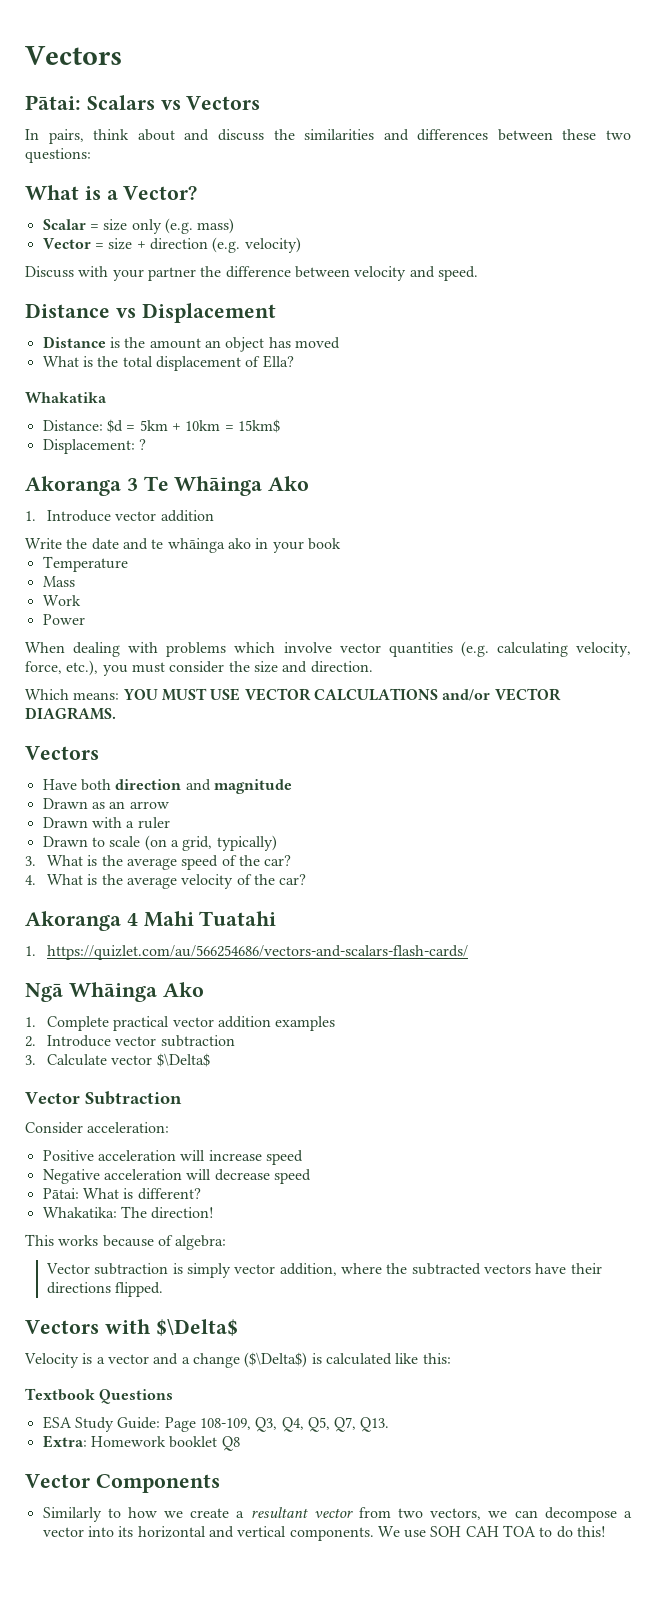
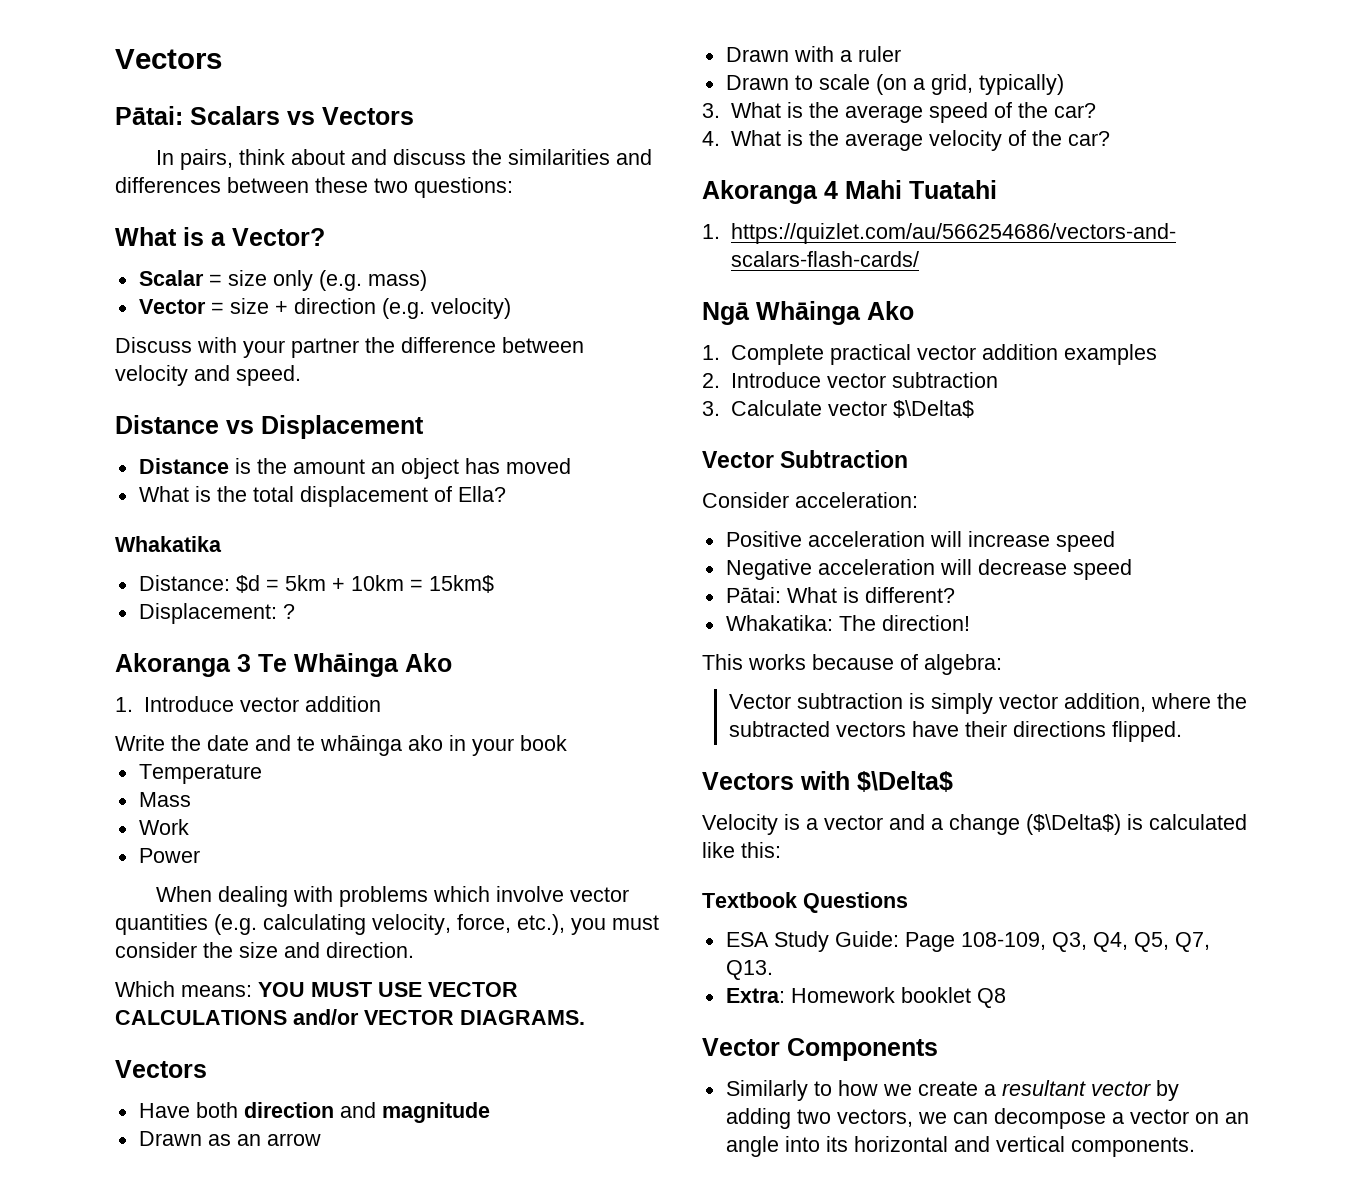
[358,1507,391,1518] from -> [1155,1080,1179,1101] [725,1108,791,1129] by adding
(84, 1532) none -> [1194,1112,1249,1124] [725,1136,779,1157] on an angle
[377,1525,607,1538] We use SOH CAH TOA to do this! -> (1195, 1147) none

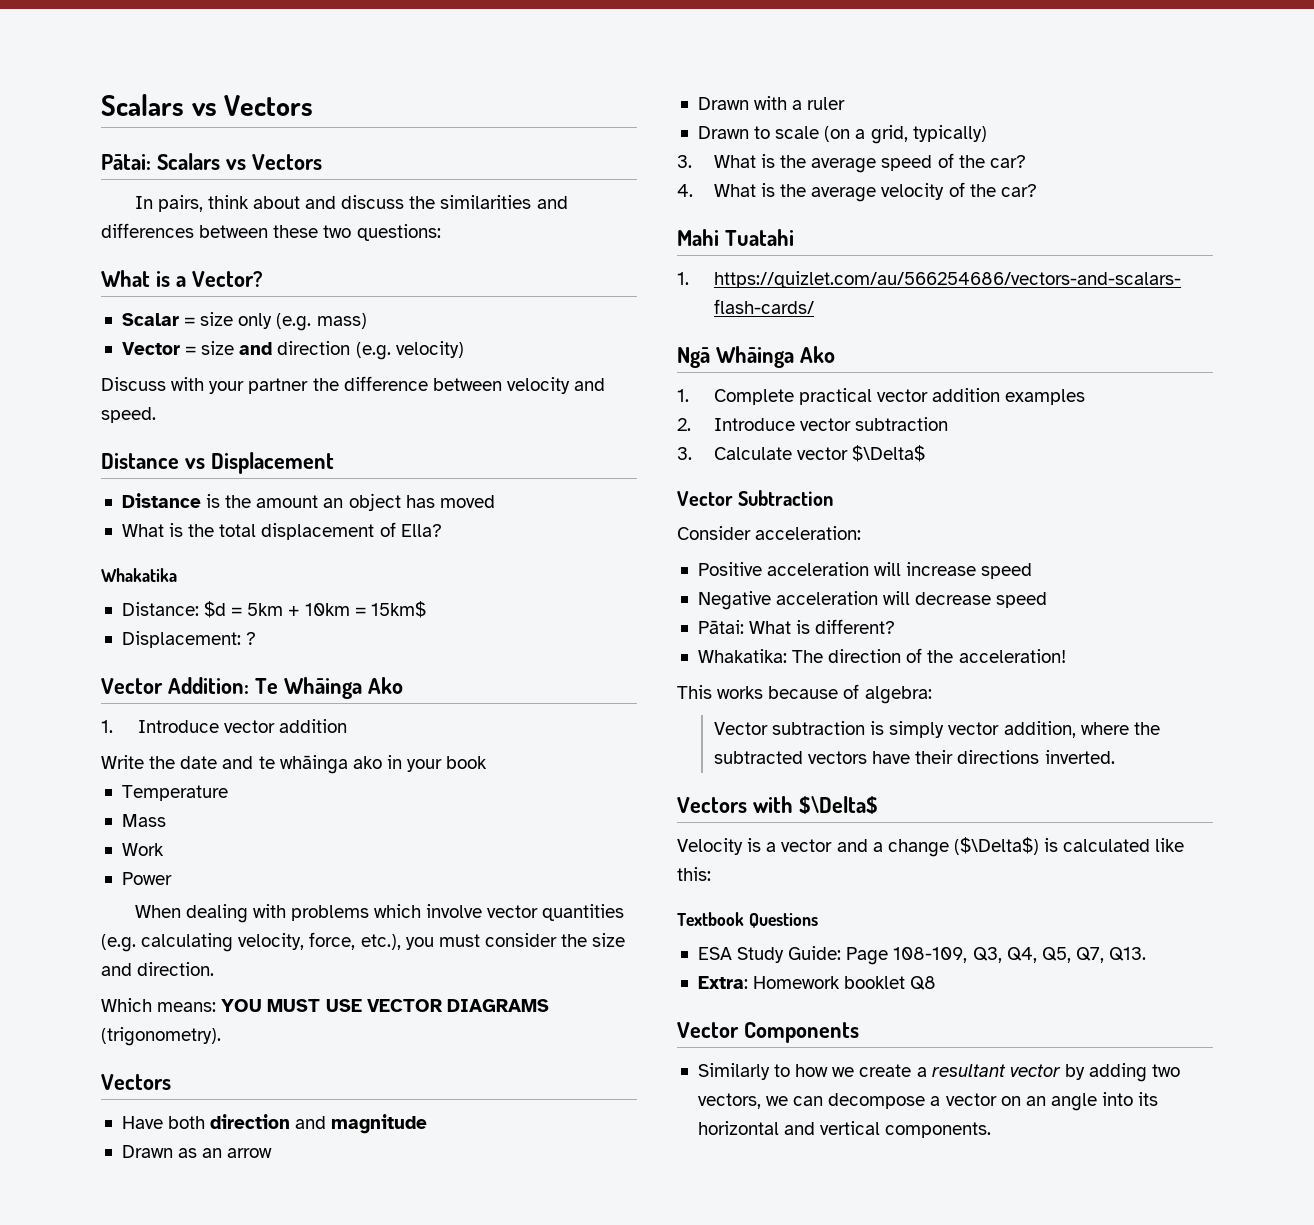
(115, 59) none -> [101,94,217,116] Scalars vs
[274,301,288,314] + -> [239,342,273,355] and
[115,653,251,677] Akoranga 3 -> [101,677,249,694] Vector Addition:
[115,1009,585,1025] CALCULATIONS and/or VECTOR DIAGRAMS. -> [446,999,549,1012] [101,1027,221,1046] DIAGRAMS (trigonometry).
[702,180,838,204] Akoranga 4 -> (1037, 190) none
[881,615,970,631] direction! -> [828,648,1066,663] direction of the acceleration!
[1111,721,1182,742] flipped. -> [1044,750,1115,764] inverted.

